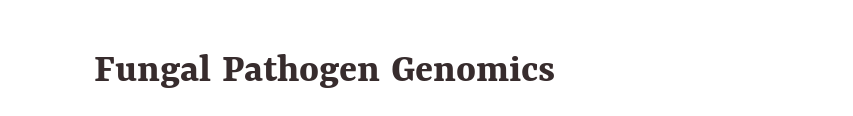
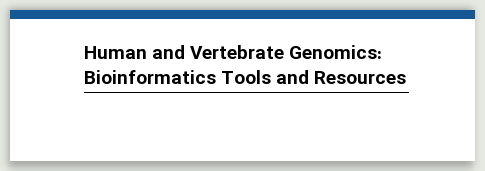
[94,54,556,88] Fungal Pathogen Genomics -> [84,45,383,59] [84,70,407,84] Human and Vertebrate Genomics: Bioinformatics Tools and Resources

